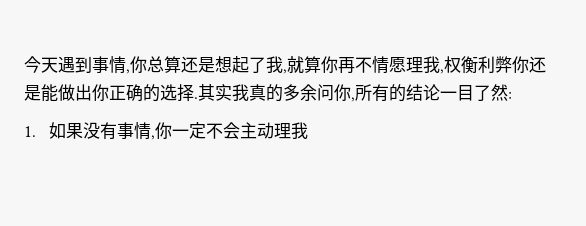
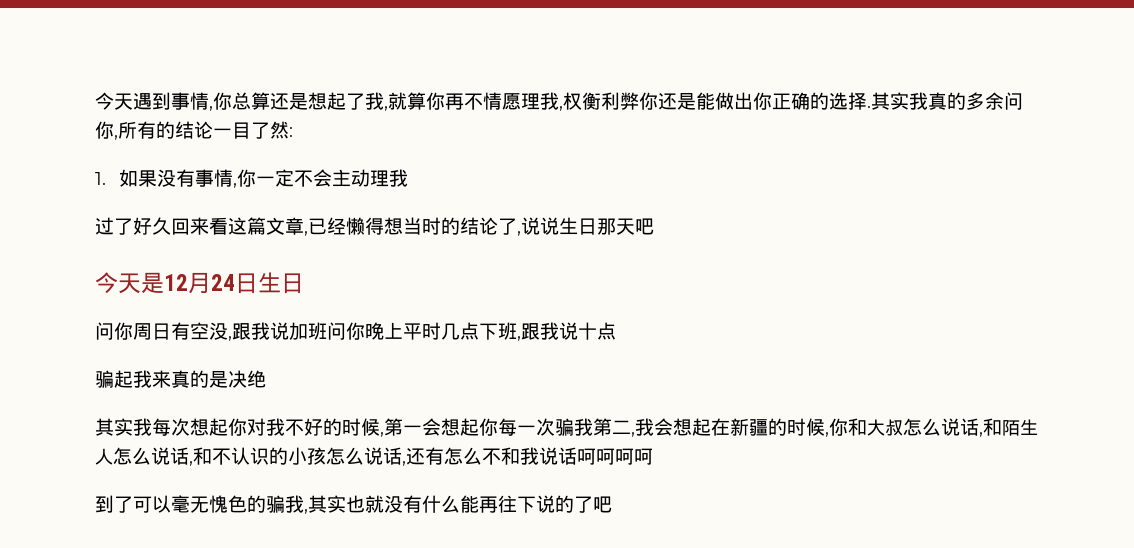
(308, 130) none -> [95,217,654,236] [95,272,304,294] [95,322,616,341] [95,370,266,388] [95,418,1038,437] [95,447,653,466] [95,495,612,514] // 过了好久回来看这篇文章,已经懒得想当时的结论了,说说生日那天吧 // 今天是12月24日生日 // 问你周日有空没,跟我说加班问你晚上平时几点下班,跟我说十点 // 骗起我来真的是决绝 // 其实我每次想起你对我不好的时候,第一会想起你每一次骗我第二,我会想起在新疆的时候,你和大叔怎么说话,和陌生人怎么说话,和不认识的小孩怎么说话,还有怎么不和我说话呵呵呵呵 // 到了可以毫无愧色的骗我,其实也就没有什么能再往下说的了吧

